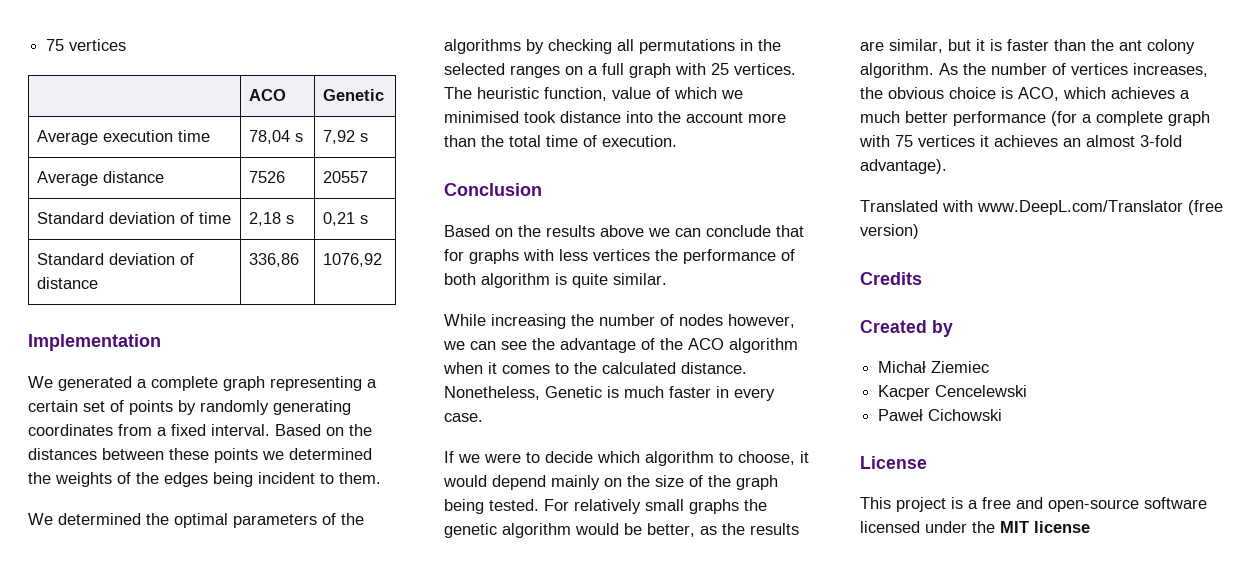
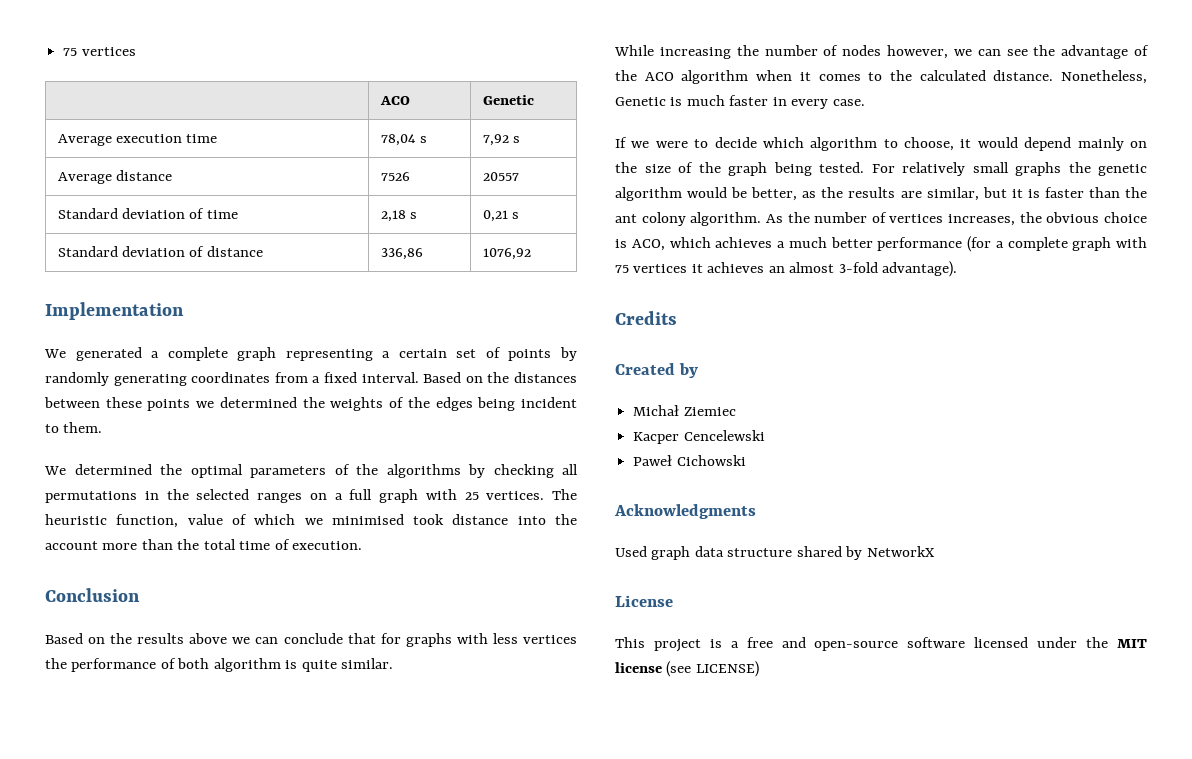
[860,200,1223,215] [860,224,919,239] // Translated with www.DeepL.com/Translator (free version) -> (958, 269) none
(1003, 415) none -> [614,504,756,519] [615,546,935,560] // Acknowledgments // Used graph data structure shared by NetworkX
(1090, 527) none -> [666,661,759,677] (see LICENSE)

